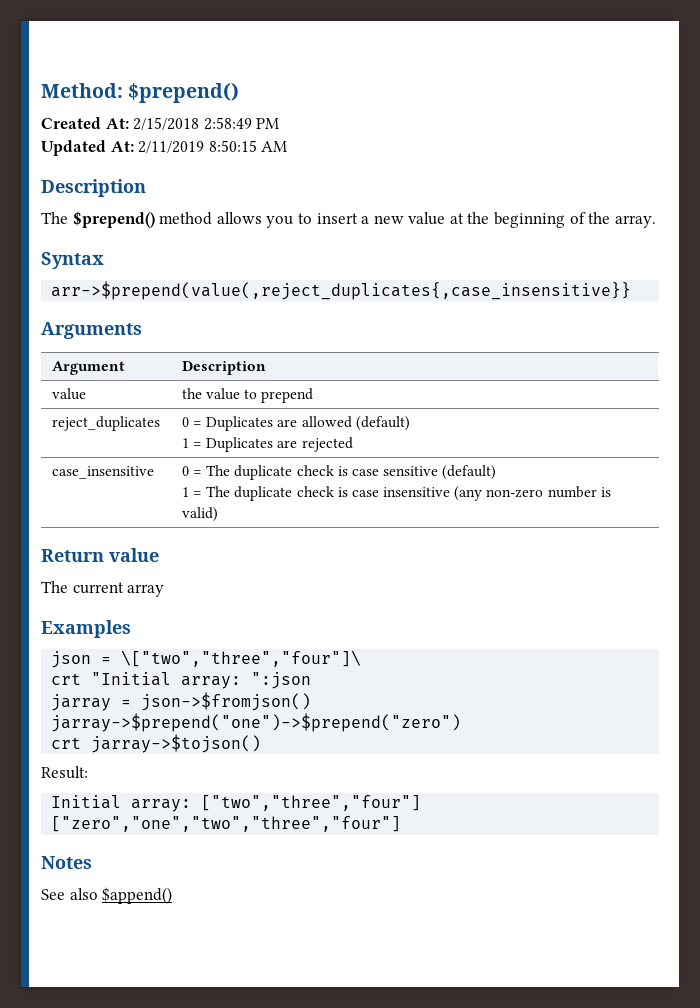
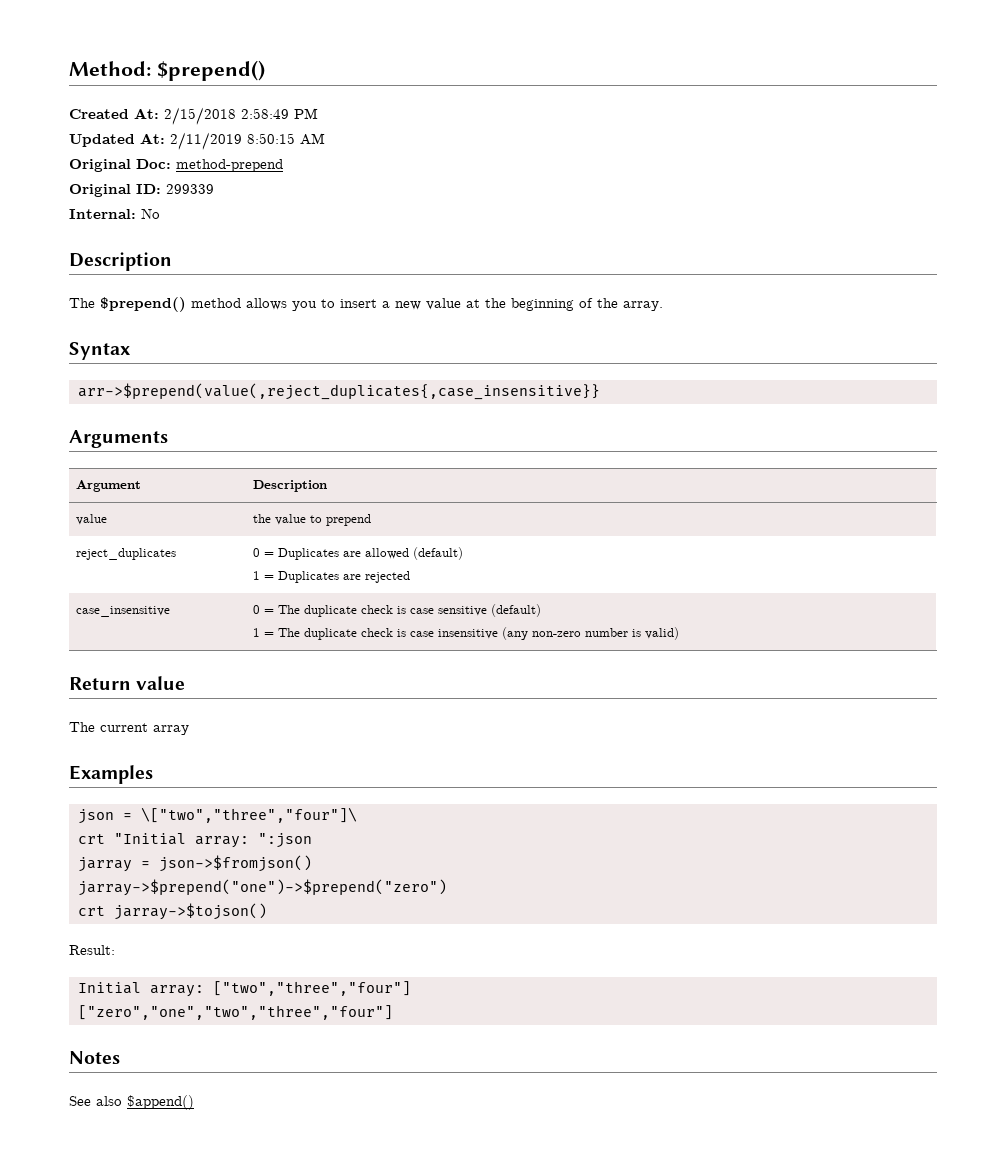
(288, 146) none -> [69,159,283,172] [69,184,214,197] [69,208,160,219] // Original Doc: method-prepend // Original ID: 299339 // Internal: No

